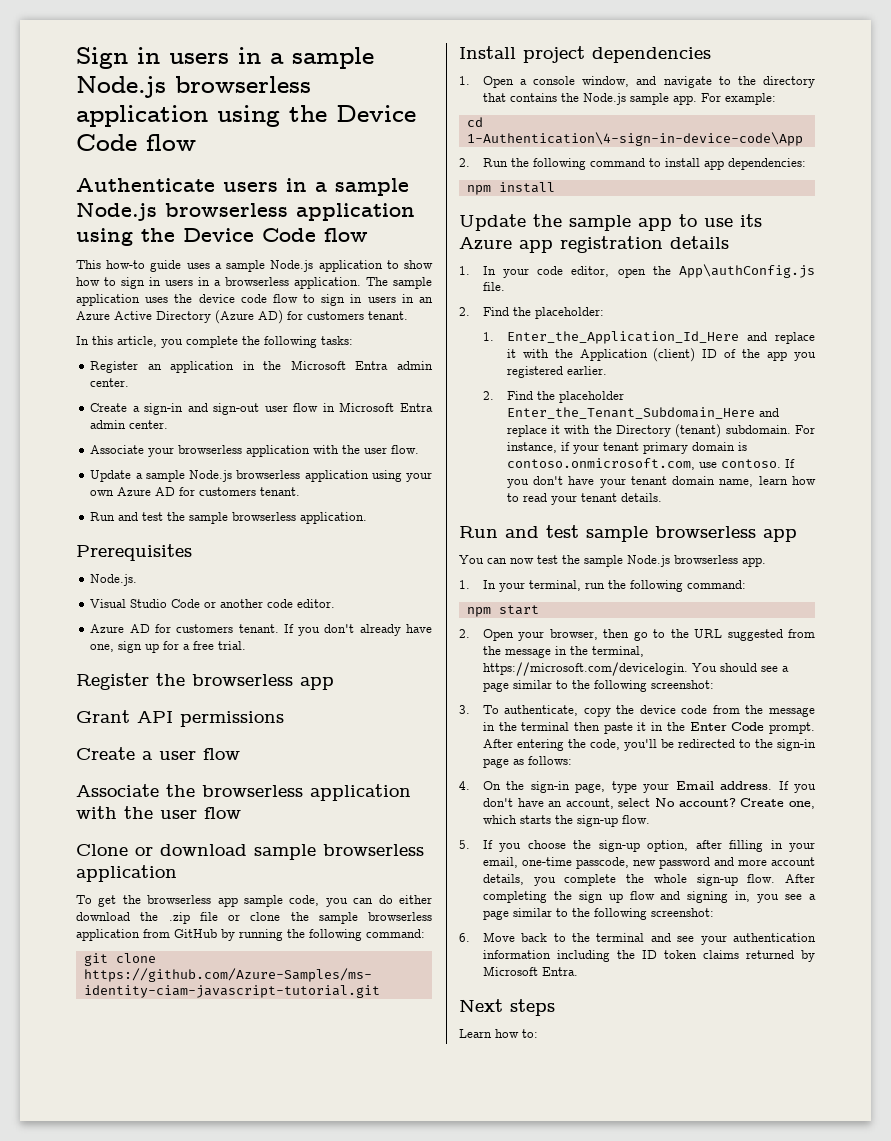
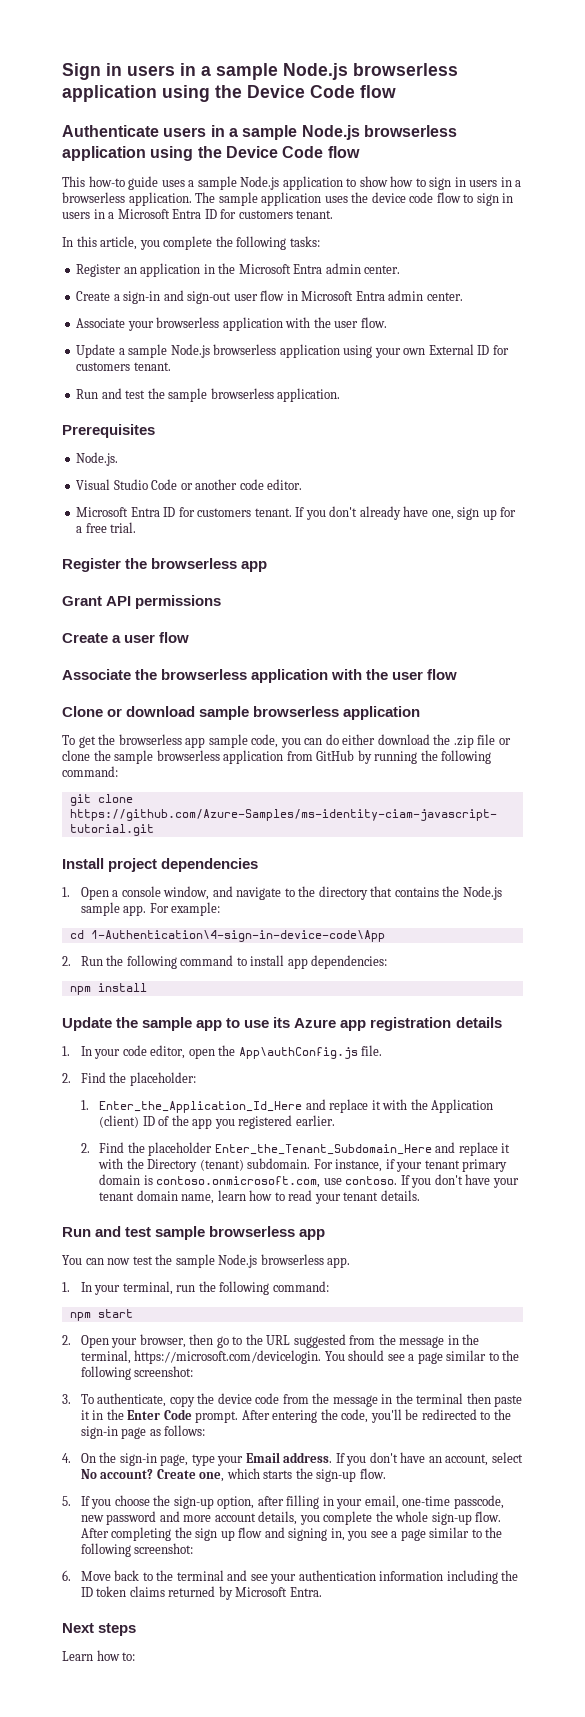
[419,297,434,303] [76,310,283,324] an Azure Active Directory (Azure AD) -> [108,209,217,219] a Microsoft Entra ID
[117,487,176,496] Azure AD -> [428,344,490,355] External ID
[90,624,150,633] Azure AD -> [76,507,176,517] Microsoft Entra ID

